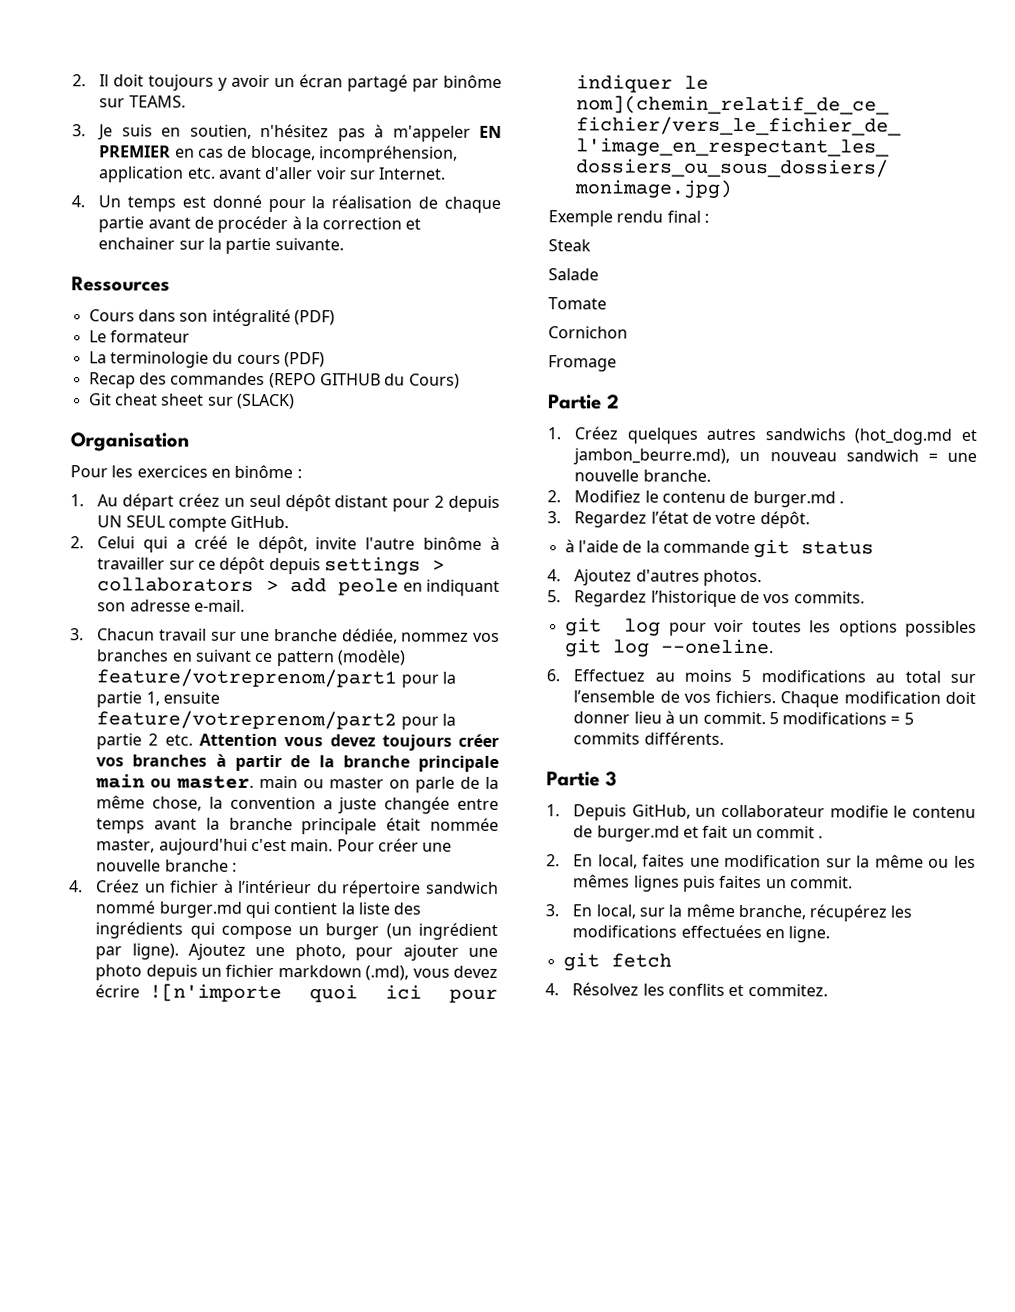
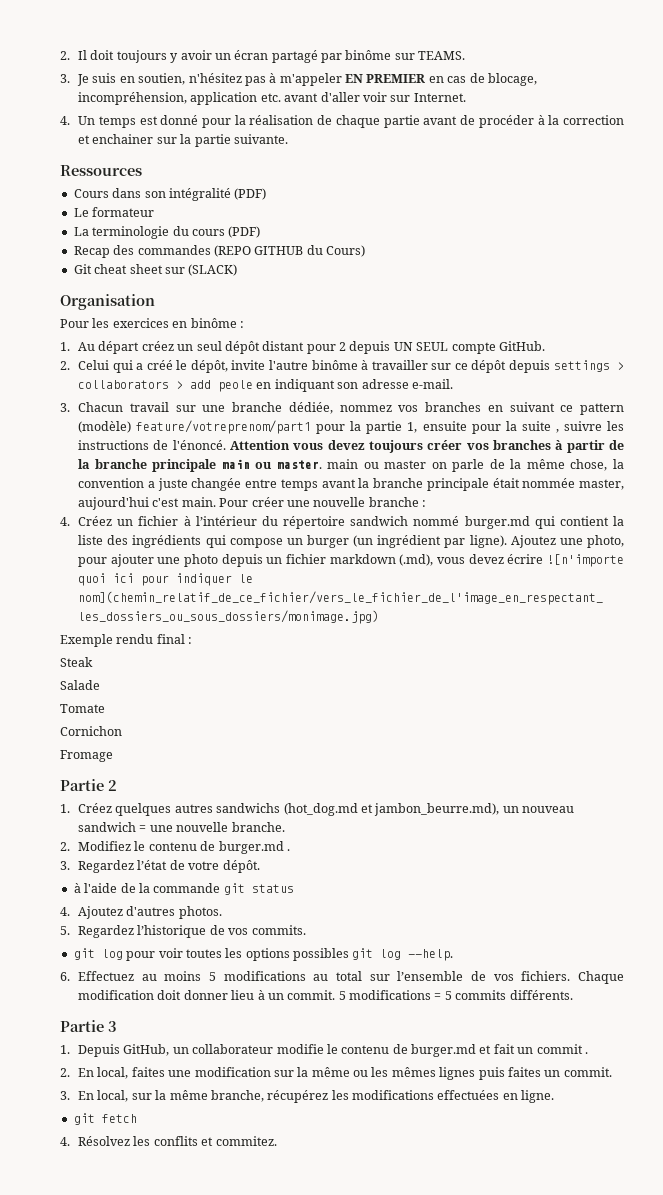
[96,710,456,730] [96,733,193,750] feature/votreprenom/part2 pour la partie 2 etc. -> [471,421,624,434] [78,440,226,450] pour la suite , suivre les instructions de l'énoncé.
[660,638,774,655] --oneline. -> [408,949,454,961] --help.

